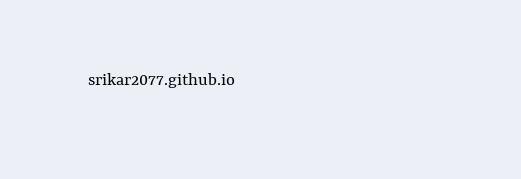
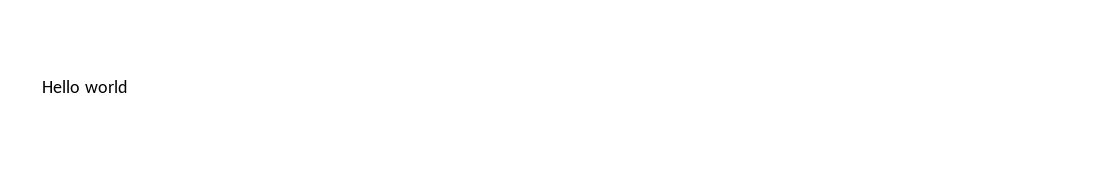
[88,73,235,88] srikar2077.github.io -> [42,80,127,93] Hello world

